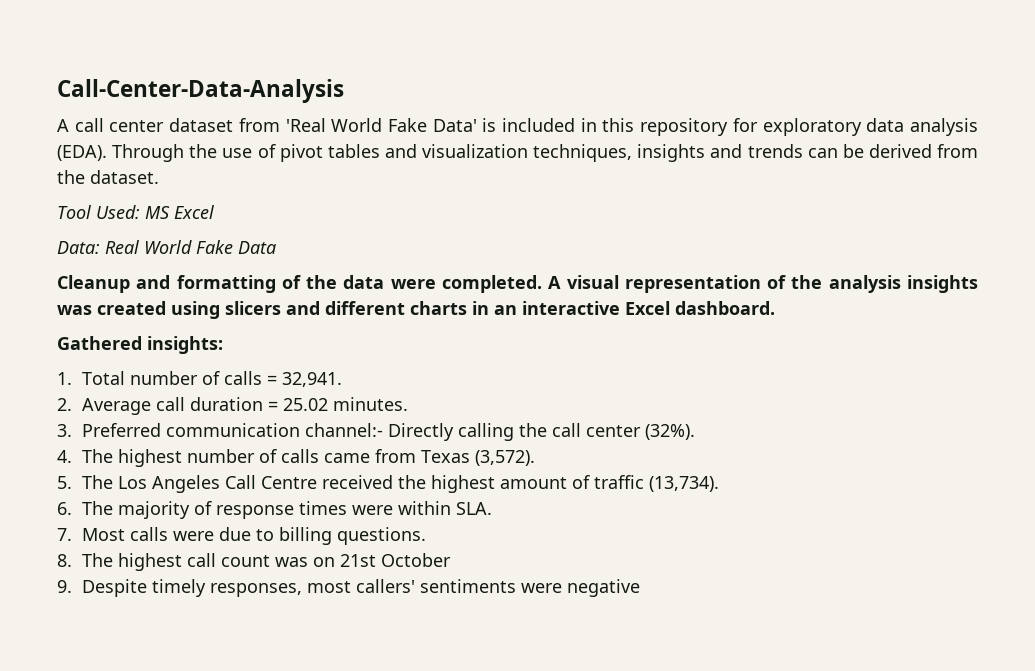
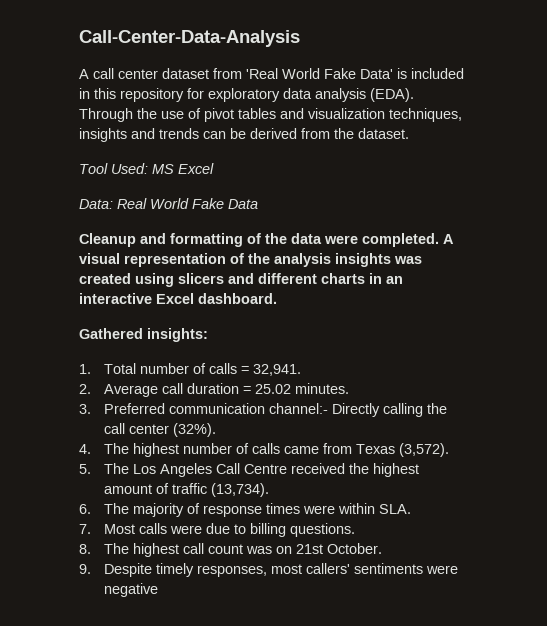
[380,553,451,567] October -> [326,543,382,554] October.

